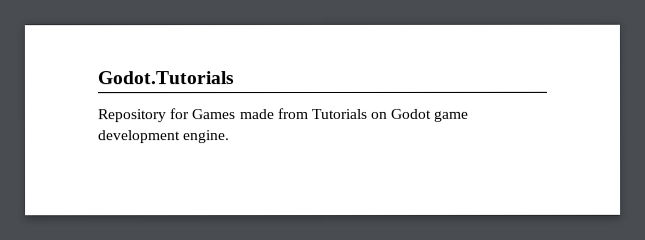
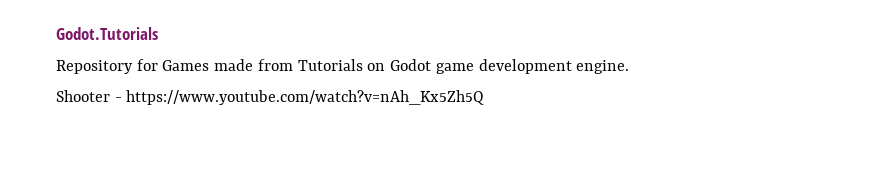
(231, 137) none -> [56,90,485,105] // Shooter - https://www.youtube.com/watch?v=nAh_Kx5Zh5Q

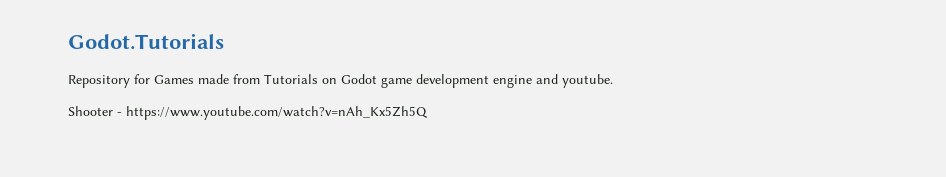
[576,60,630,74] engine. -> [493,74,613,88] engine and youtube.

